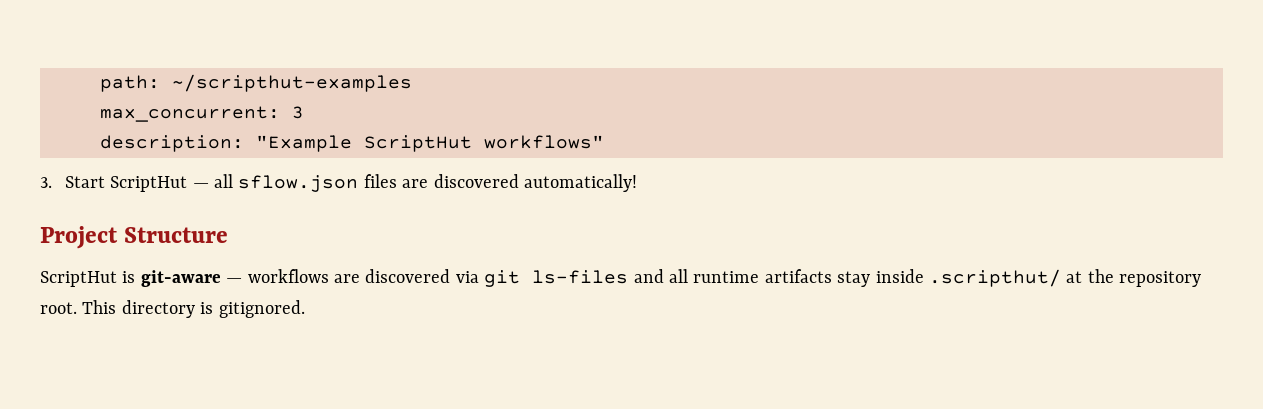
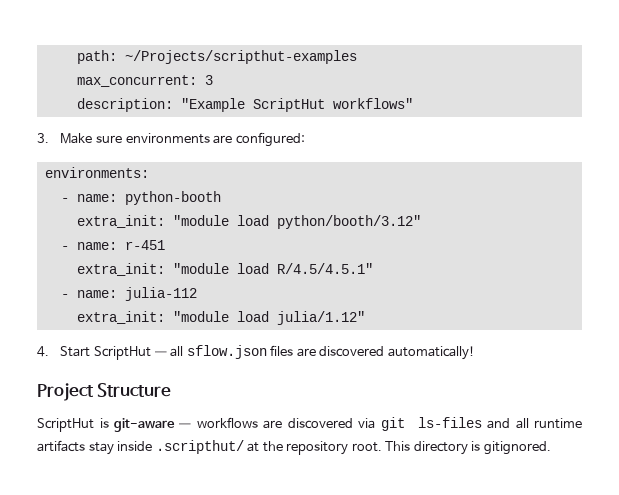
[172,74,412,92] ~/scripthut-examples -> [124,50,357,64] ~/Projects/scripthut-examples
(52, 182) none -> [60,132,305,147] [44,167,149,178] [60,191,221,205] [76,215,421,229] [60,240,165,250] [76,263,373,276] [60,287,197,301] [76,311,365,325] [37,346,49,357] Make sure environments are configured: // environments: // - name: python-booth // extra_init: "module load python/booth/3.12" // - name: r-451 // extra_init: "module load R/4.5/4.5.1" // - name: julia-112 // extra_init: "module load julia/1.12" // 4.

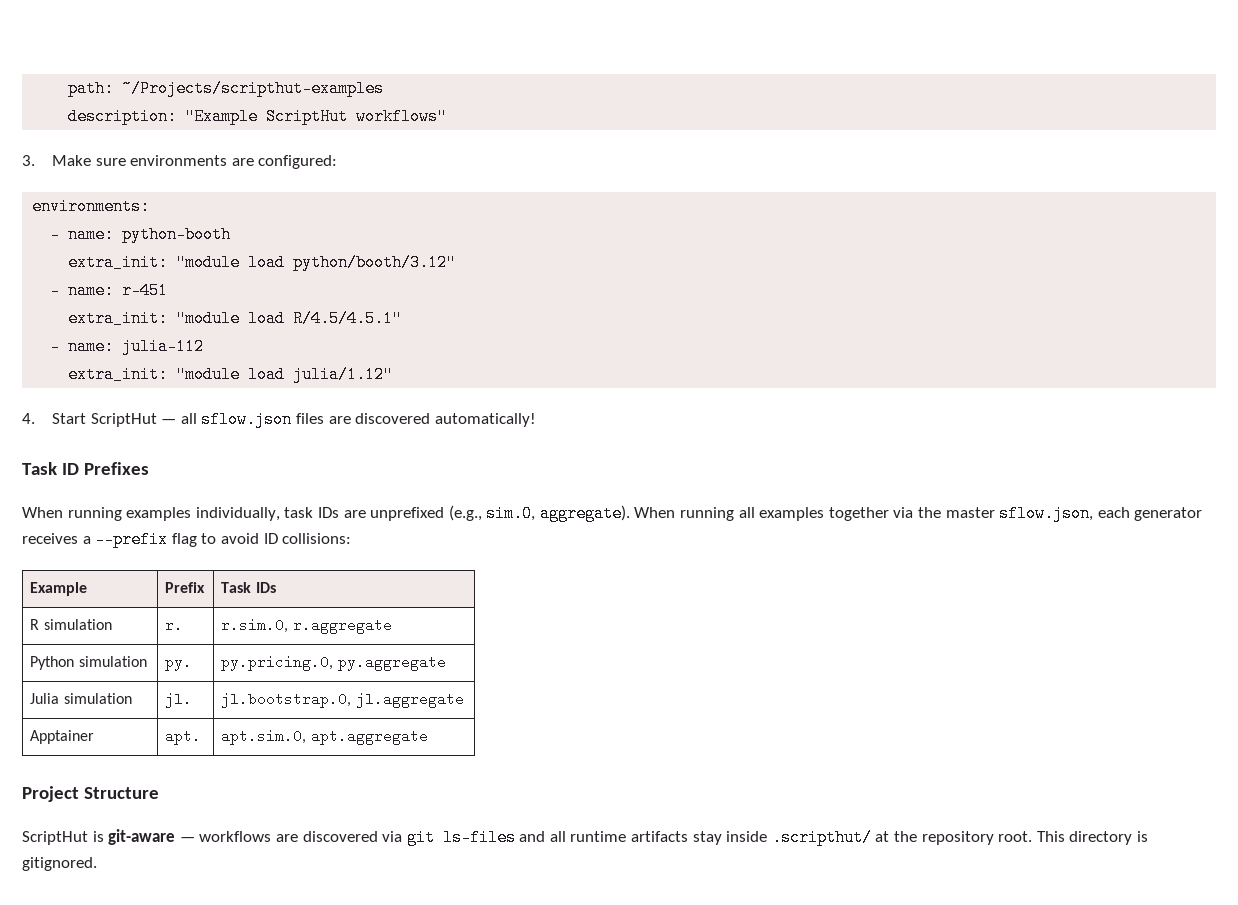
[76,75,213,87] // max_concurrent: 3 -> (385, 88) none
(475, 353) none -> [22,462,149,475] [22,505,1203,522] [22,531,352,548] [30,582,88,596] [165,582,206,593] [221,582,276,593] [30,619,112,630] [165,618,184,632] [221,618,392,634] [30,656,147,670] [165,655,193,671] [221,655,446,671] [30,693,132,704] [165,692,193,708] [221,692,464,708] [30,730,95,744] [165,729,202,745] [221,729,428,745] // Task ID Prefixes // When running examples individually, task IDs are unprefixed (e.g., sim.0, aggregate). When running all examples together via the master sflow.json, each generator receives a --prefix flag to avoid ID collisions: // Example | Prefix | Task IDs // R simulation | r. | r.sim.0, r.aggregate // Python simulation | py. | py.pricing.0, py.aggregate // Julia simulation | jl. | jl.bootstrap.0, jl.aggregate // Apptainer | apt. | apt.sim.0, apt.aggregate

